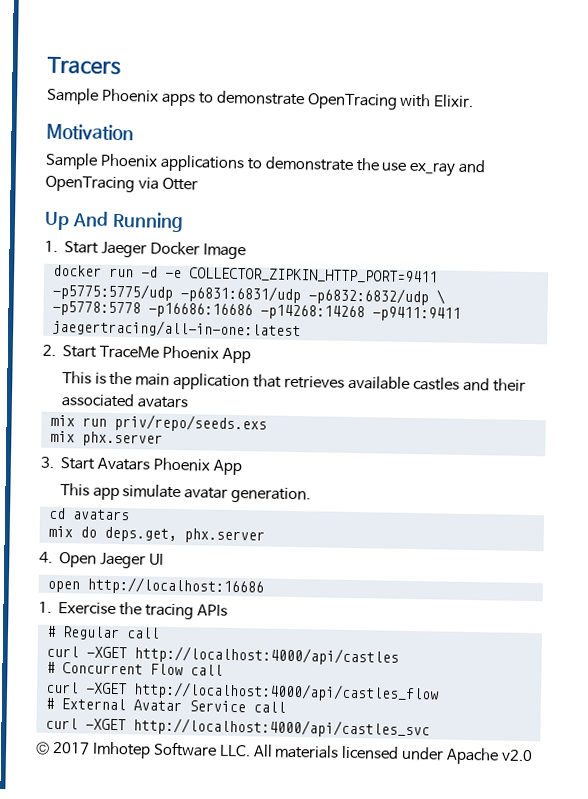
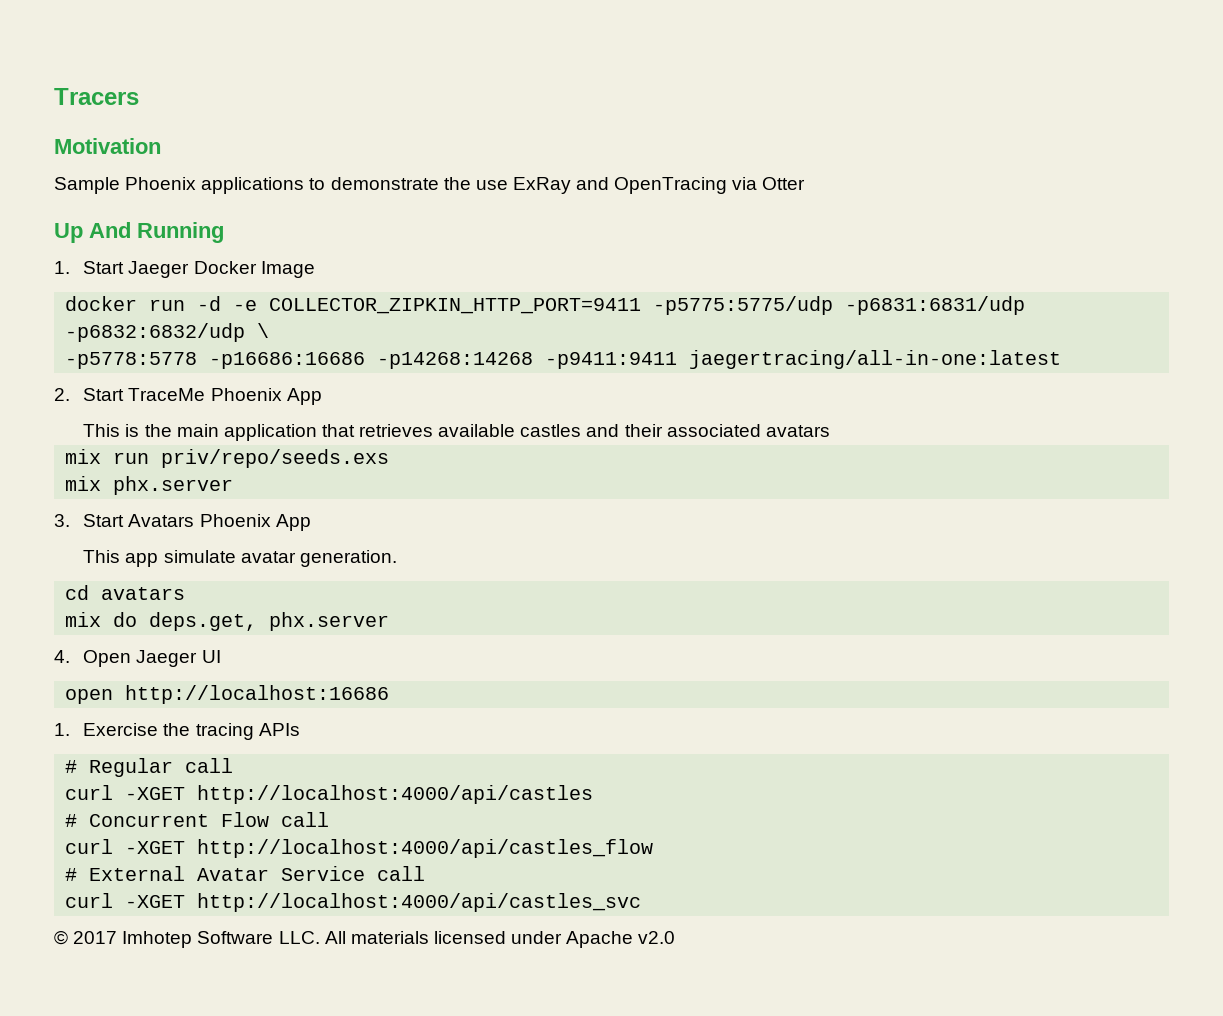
[46,87,475,110] // Sample Phoenix apps to demonstrate OpenTracing with Elixir. -> (139, 96) none
[409,161,457,177] ex_ray -> [512,177,571,194] ExRay

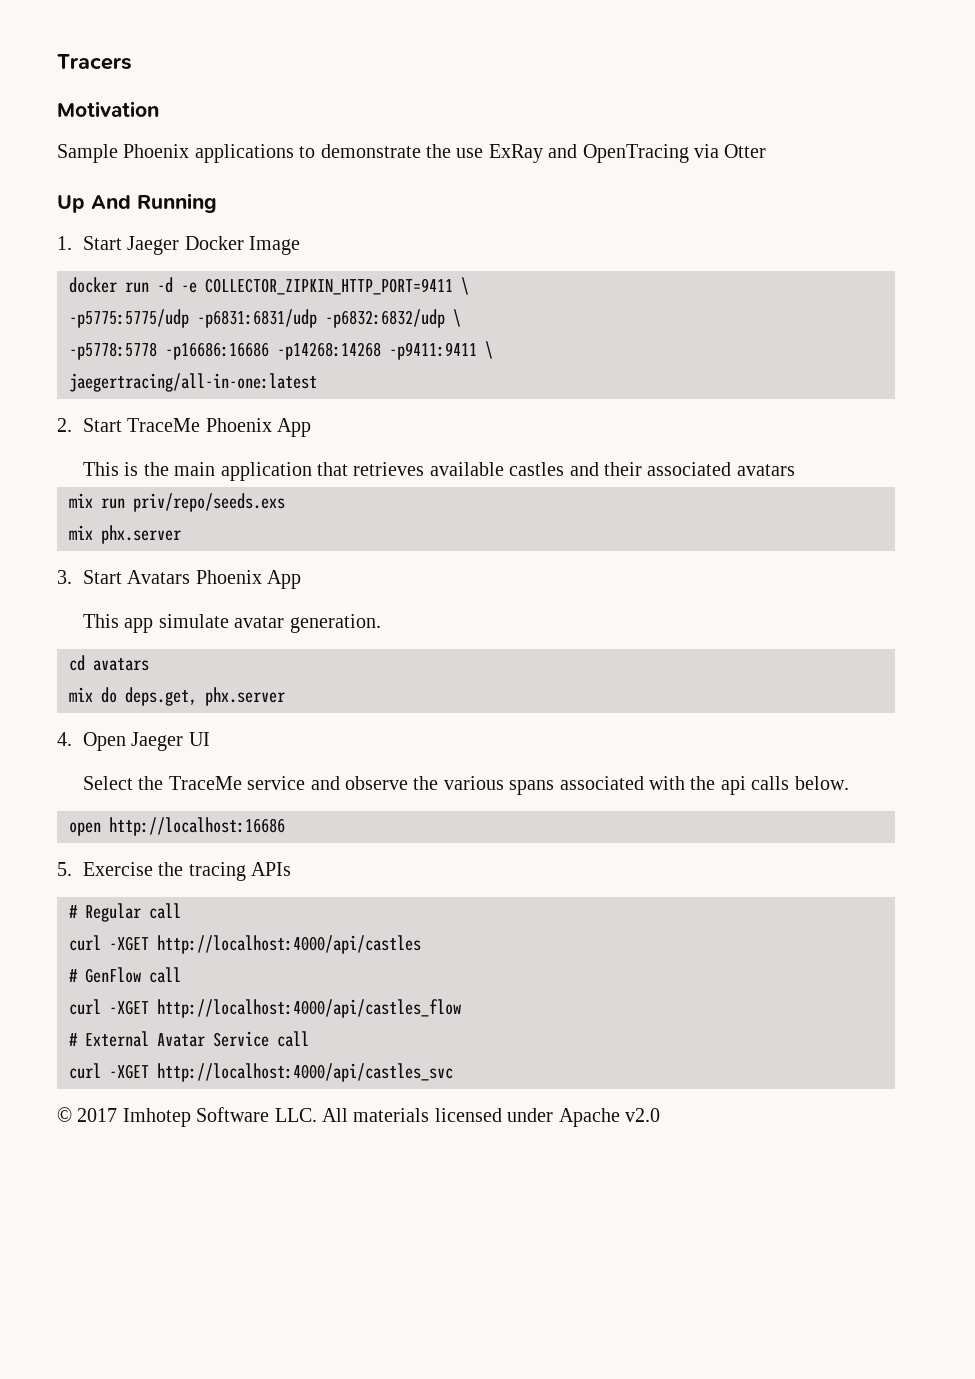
(642, 306) none -> [461,277,469,295] \ //
(678, 360) none -> [485,341,493,359] \ //
(221, 656) none -> [83,776,849,795] // Select the TraceMe service and observe the various spans associated with the api calls below.
[54,723,70,736] 1. -> [57,862,72,876] 5.
[89,812,270,827] Concurrent Flow -> [85,967,141,983] GenFlow

